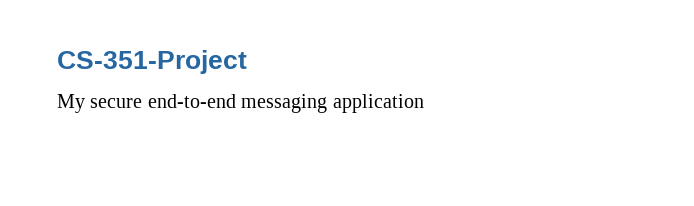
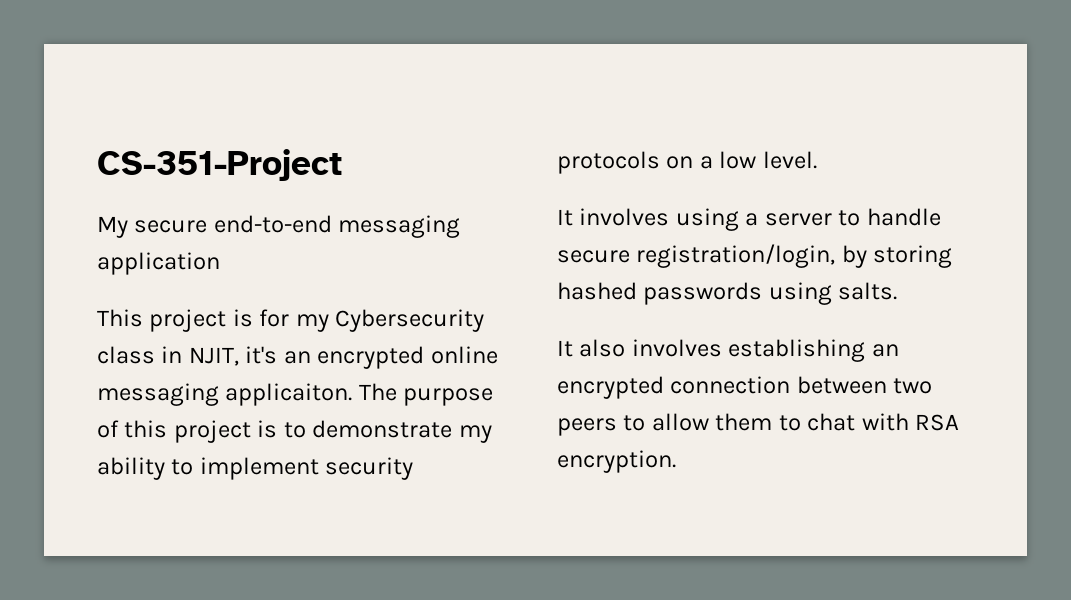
(424, 103) none -> [97,309,485,332] [97,346,498,369] [97,383,494,406] [97,420,492,443] [97,457,414,480] [557,151,817,174] [557,208,941,231] [557,244,953,268] [557,282,898,305] [557,339,899,362] [557,376,933,399] [557,413,960,436] [557,450,676,473] // This project is for my Cybersecurity class in NJIT, it's an encrypted online messaging applicaiton. The purpose of this project is to demonstrate my ability to implement security protocols on a low level. // It involves using a server to handle secure registration/login, by storing hashed passwords using salts. // It also involves establishing an encrypted connection between two peers to allow them to chat with RSA encryption.

